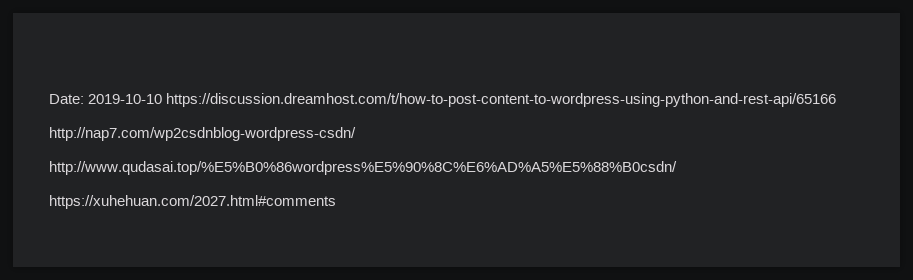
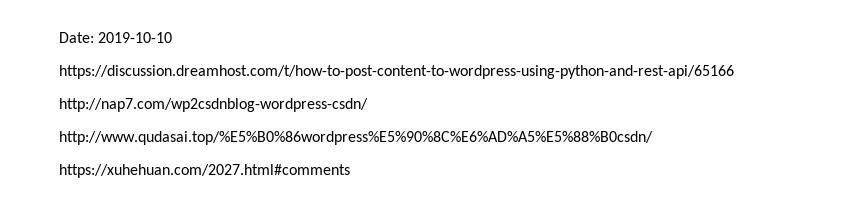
(163, 99) none -> (173, 37) //

